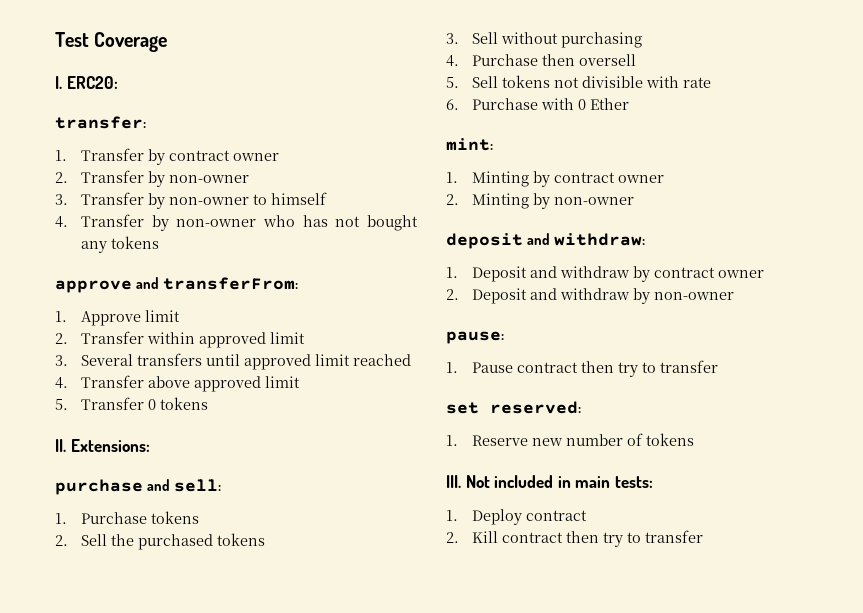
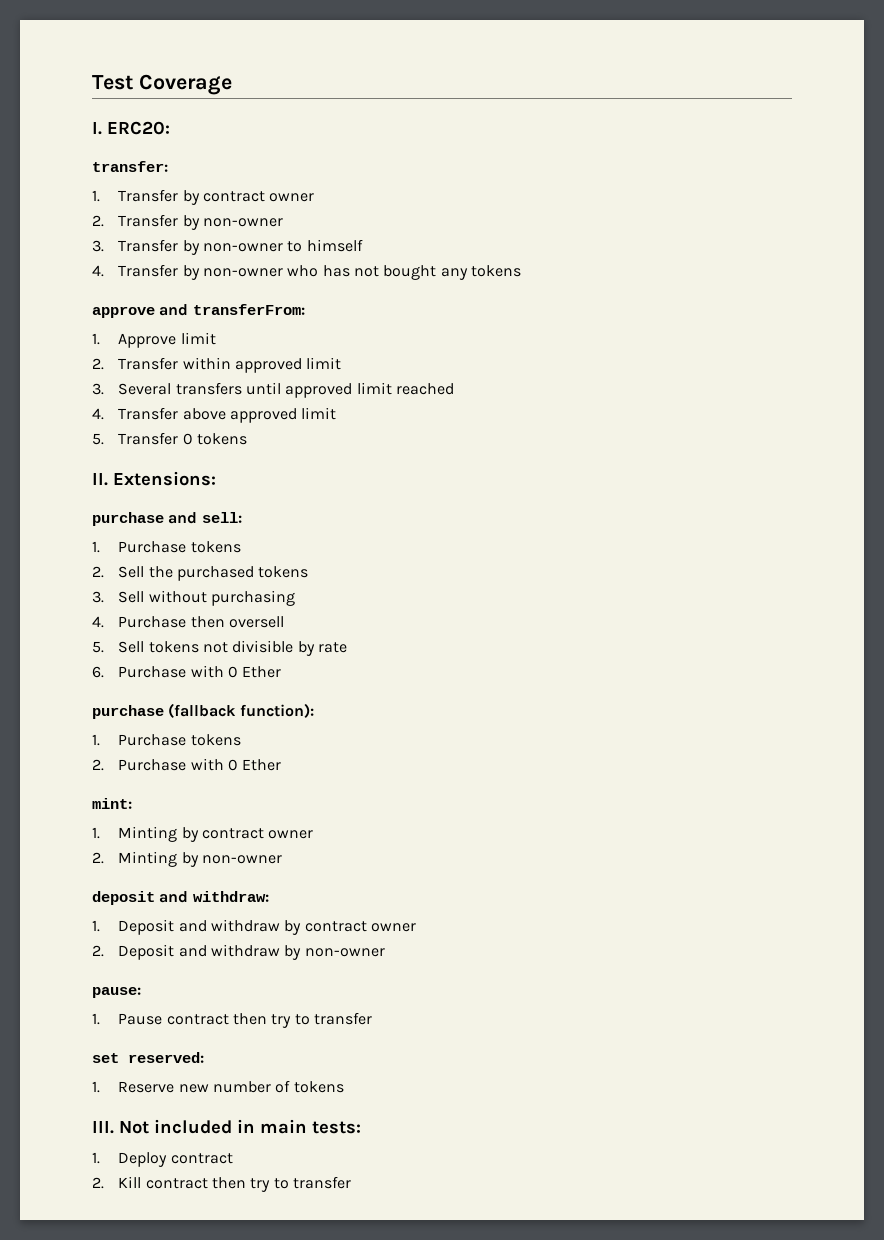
[645,76,711,88] [446,99,459,110] with rate // 6. -> [297,641,347,656] [92,665,282,678] [92,703,314,719] [92,734,241,746] [92,759,104,771] by rate // 6. Purchase with 0 Ether // purchase (fallback function): // 1. Purchase tokens // 2.

